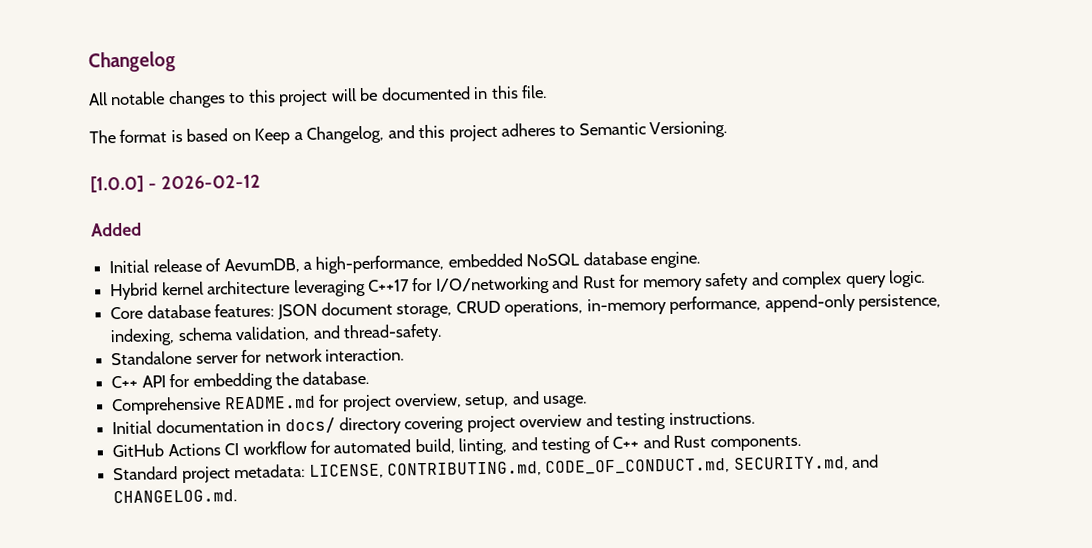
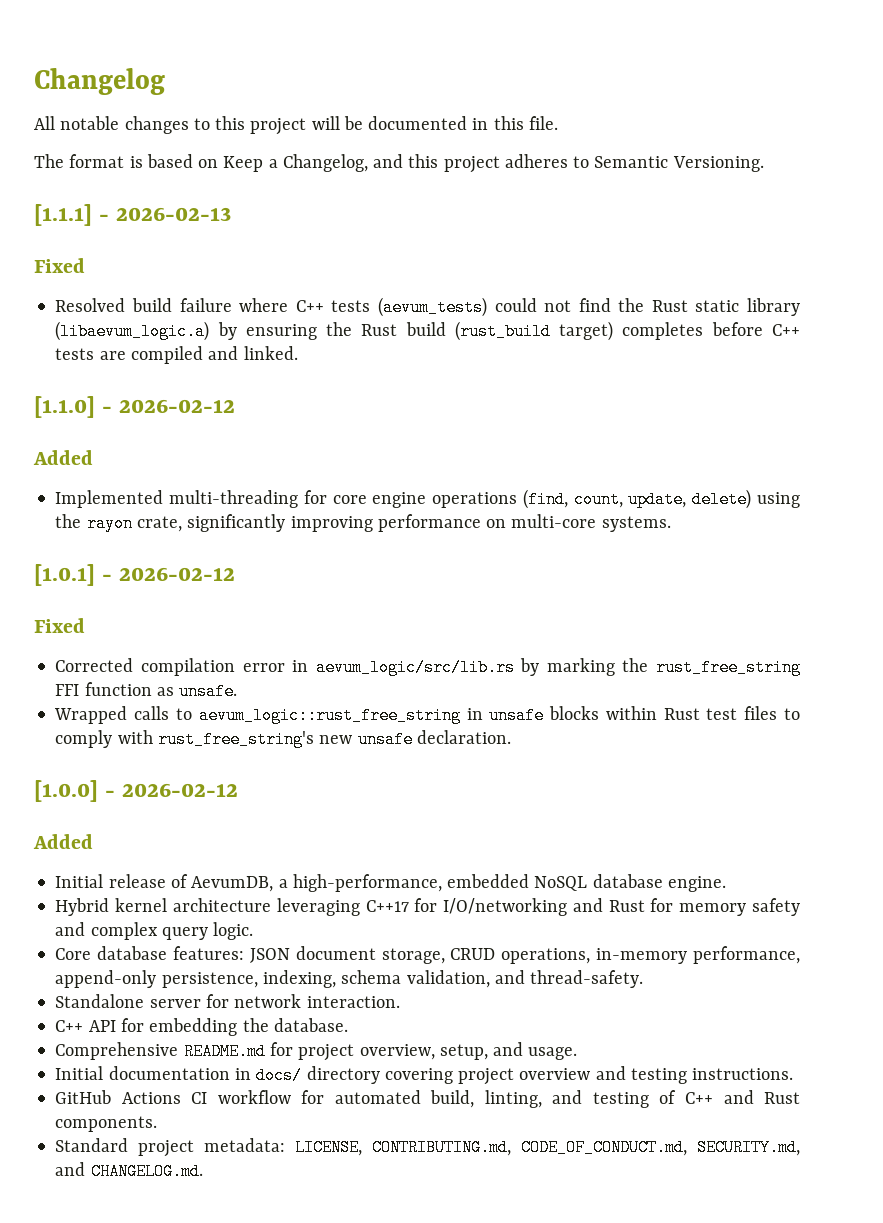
(728, 130) none -> [34,204,232,226] [34,258,85,273] [55,297,800,317] [55,321,800,341] [55,346,298,364] [34,396,236,418] [33,450,93,465] [55,489,800,509] [55,514,671,532] [34,564,236,586] [34,618,85,633] [55,658,802,676] [55,682,238,700] [54,706,800,724] [55,730,511,748] // [1.1.1] - 2026-02-13 // Fixed // Resolved build failure where C++ tests (aevum_tests) could not find the Rust static library (libaevum_logic.a) by ensuring the Rust build (rust_build target) completes before C++ tests are compiled and linked. // [1.1.0] - 2026-02-12 // Added // Implemented multi-threading for core engine operations (find, count, update, delete) using the rayon crate, significantly improving performance on multi-core systems. // [1.0.1] - 2026-02-12 // Fixed // Corrected compilation error in aevum_logic/src/lib.rs by marking the rust_free_string FFI function as unsafe. // Wrapped calls to aevum_logic::rust_free_string in unsafe blocks within Rust test files to comply with rust_free_string's new unsafe declaration.

